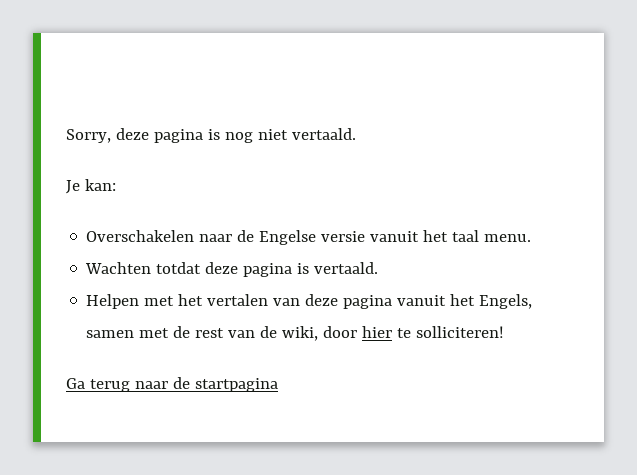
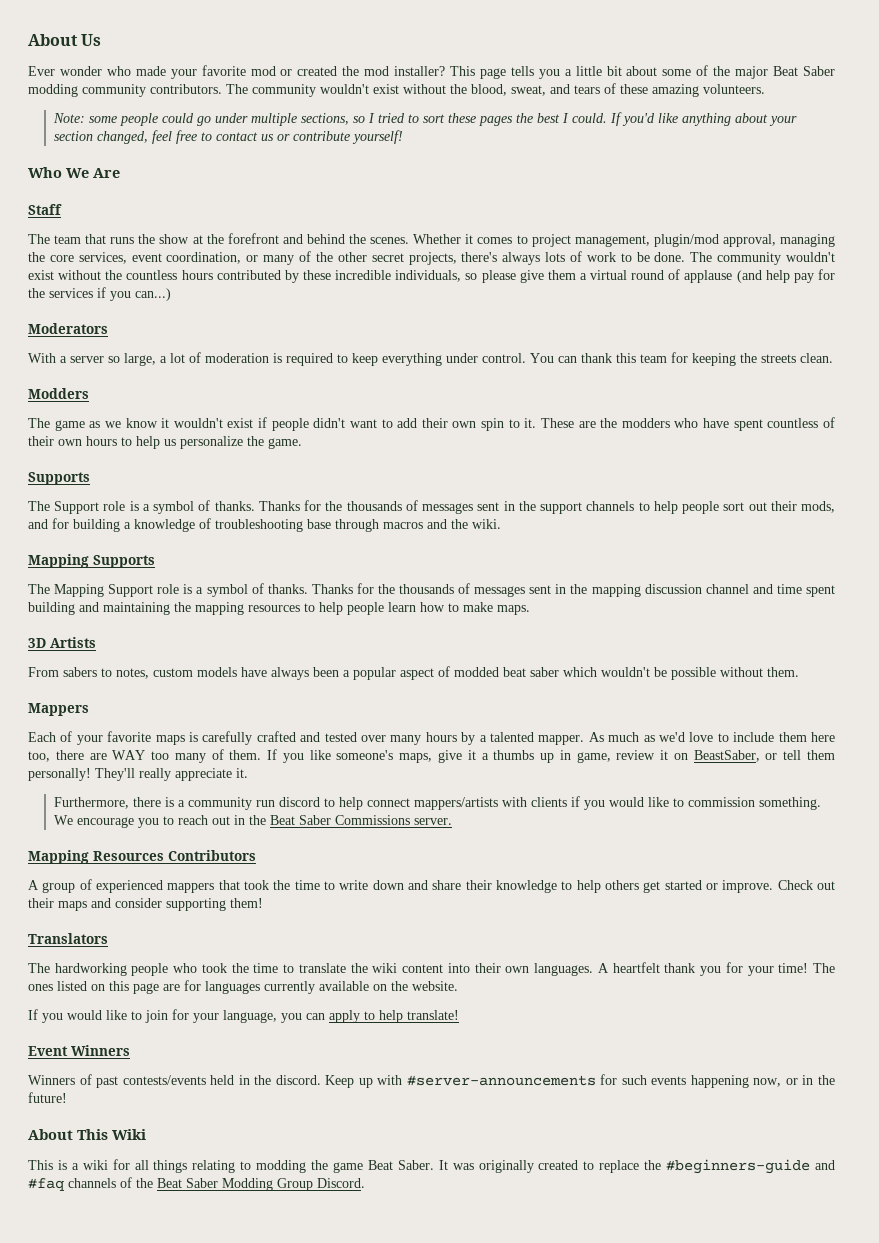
[66,128,356,143] [66,179,116,194] [86,230,532,245] [85,262,379,277] [86,294,533,309] [86,326,505,341] [66,377,278,392] Sorry, deze pagina is nog niet vertaald. // Je kan: // Overschakelen naar de Engelse versie vanuit het taal menu. // Wachten totdat deze pagina is vertaald. // Helpen met het vertalen van deze pagina vanuit het Engels, samen met de rest van de wiki, door hier te solliciteren! // Ga terug naar de startpagina -> [28,34,102,46] [28,65,835,79] [28,83,765,97] [53,112,798,126] [54,130,404,144] [28,167,120,178] [28,204,62,215] [28,233,835,247] [28,251,836,265] [28,269,835,283] [28,287,171,301] [28,323,108,334] [28,352,833,366] [28,388,89,399] [28,417,836,431] [28,436,302,449] [28,472,90,485] [28,500,836,514] [28,518,501,532] [28,554,155,568] [28,583,835,597] [28,602,530,615] [28,637,96,648] [28,666,799,680] [28,703,89,716] [28,731,835,745] [28,749,835,763] [28,768,248,781] [54,796,822,810] [54,815,453,828] [28,850,256,864] [28,879,836,893] [28,898,263,911] [28,933,108,944] [28,962,836,976] [28,980,458,994] [28,1009,459,1023] [28,1045,130,1056] [28,1074,835,1088] [28,1092,67,1103] [28,1129,146,1140] [28,1159,835,1174] [28,1177,365,1191] About Us // Ever wonder who made your favorite mod or created the mod installer? This page tells you a little bit about some of the major Beat Saber modding community contributors. The community wouldn't exist without the blood, sweat, and tears of these amazing volunteers. // Note: some people could go under multiple sections, so I tried to sort these pages the best I could. If you'd like anything about your section changed, feel free to contact us or contribute yourself! // Who We Are // Staff // The team that runs the show at the forefront and behind the scenes. Whether it comes to project management, plugin/mod approval, managing the core services, event coordination, or many of the other secret projects, there's always lots of work to be done. The community wouldn't exist without the countless hours contributed by these incredible individuals, so please give them a virtual round of applause (and help pay for the services if you can...) // Moderators // With a server so large, a lot of moderation is required to keep everything under control. You can thank this team for keeping the streets clean. // Modders // The game as we know it wouldn't exist if people didn't want to add their own spin to it. These are the modders who have spent countless of their own hours to help us personalize the game. // Supports // The Support role is a symbol of thanks. Thanks for the thousands of messages sent in the support channels to help people sort out their mods, and for building a knowledge of troubleshooting base through macros and the wiki. // Mapping Supports // The Mapping Support role is a symbol of thanks. Thanks for the thousands of messages sent in the mapping discussion channel and time spent building and maintaining the mapping resources to help people learn how to make maps. // 3D Artists // From sabers to notes, custom models have always been a popular aspect of modded beat saber which wouldn't be possible without them. // Mappers // Each of your favorite maps is carefully crafted and tested over many hours by a talented mapper. As much as we'd love to include them here too, there are WAY too many of them. If you like someone's maps, give it a thumbs up in game, review it on BeastSaber, or tell them personally! They'll really appreciate it. // Furthermore, there is a community run discord to help connect mappers/artists with clients if you would like to commission something. We encourage you to reach out in the Beat Saber Commissions server. // Mapping Resources Contributors // A group of experienced mappers that took the time to write down and share their knowledge to help others get started or improve. Check out their maps and consider supporting them! // Translators // The hardworking people who took the time to translate the wiki content into their own languages. A heartfelt thank you for your time! The ones listed on this page are for languages currently available on the website. // If you would like to join for your language, you can apply to help translate! // Event Winners // Winners of past contests/events held in the discord. Keep up with #server-announcements for such events happening now, or in the future! // About This Wiki // This is a wiki for all things relating to modding the game Beat Saber. It was originally created to replace the #beginners-guide and #faq channels of the Beat Saber Modding Group Discord.

